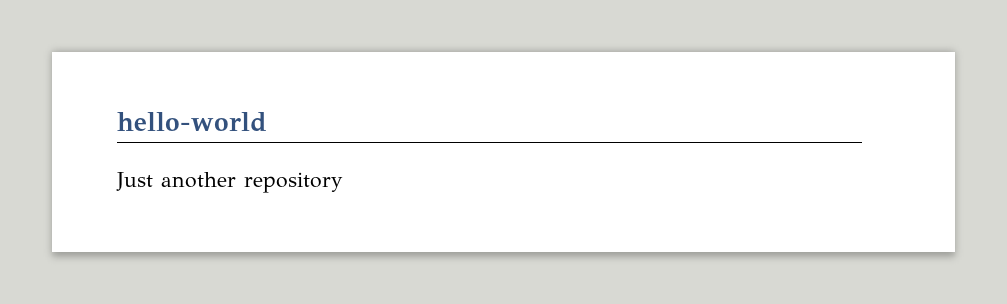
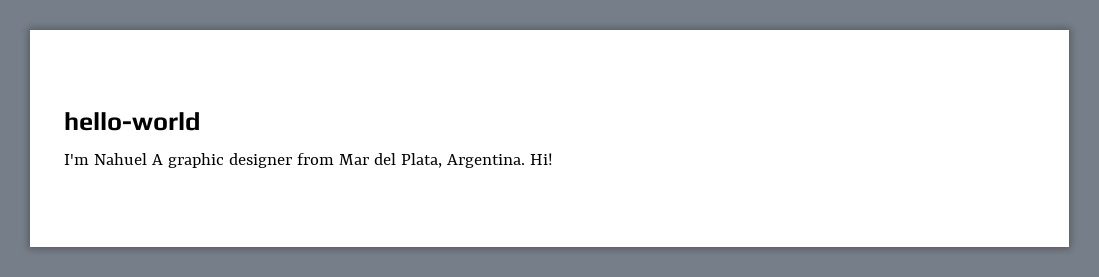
[116,172,343,193] Just another repository -> [64,153,553,168] I'm Nahuel A graphic designer from Mar del Plata, Argentina. Hi!

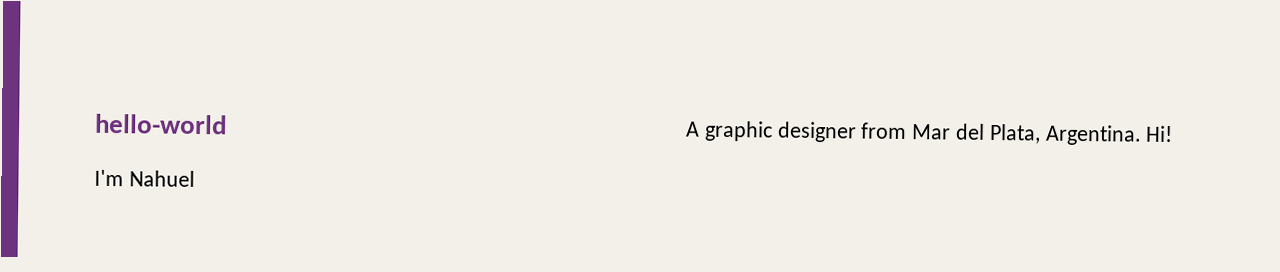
(147, 159) none -> (195, 178) //

